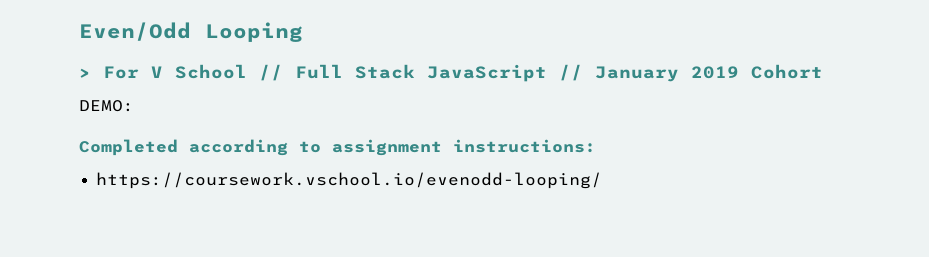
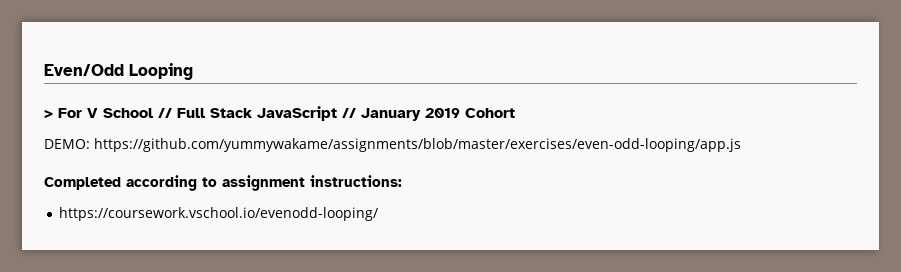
(134, 106) none -> [94,138,741,152] https://github.com/yummywakame/assignments/blob/master/exercises/even-odd-looping/app.js

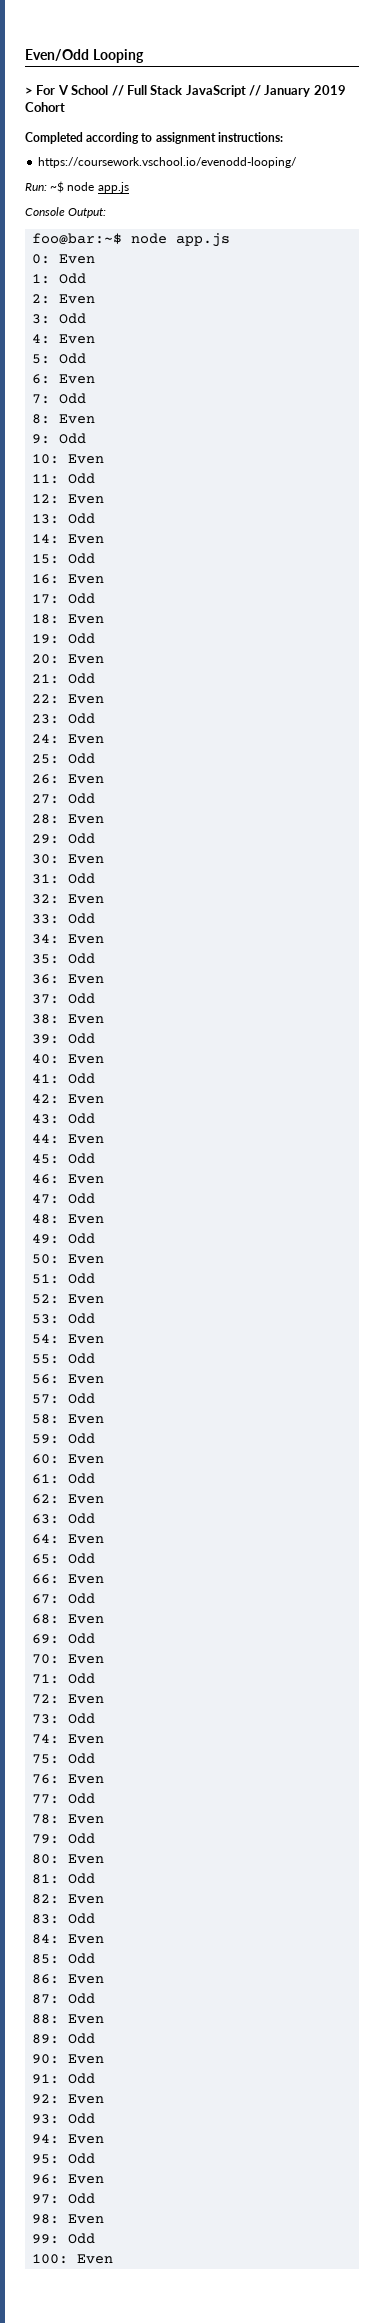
[44,138,741,152] // DEMO: https://github.com/yummywakame/assignments/blob/master/exercises/even-odd-looping/app.js -> (65, 107) none
(379, 214) none -> [25,181,129,193] [25,207,107,218] [32,233,231,247] [32,254,96,264] [32,273,87,284] [32,294,96,304] [32,313,87,324] [32,334,96,344] [32,353,87,364] [32,374,96,384] [32,393,87,404] [32,414,96,424] [32,433,87,444] [32,454,105,464] [32,473,96,484] [32,494,105,504] [32,513,96,524] [32,534,105,544] [32,553,96,564] [32,574,105,584] [32,593,96,604] [32,614,105,624] [32,633,96,644] [32,654,105,664] [32,673,96,684] [32,694,105,704] [32,713,96,724] [32,734,105,744] [32,753,96,764] [32,774,105,784] [32,793,96,804] [32,814,105,824] [32,833,96,844] [32,854,105,864] [32,873,96,884] [32,894,105,904] [32,913,96,924] [32,934,105,944] [32,953,96,964] [32,974,105,984] [32,993,96,1004] [32,1014,105,1024] [32,1033,96,1044] [32,1054,105,1064] [32,1073,96,1084] [32,1094,105,1104] [32,1113,96,1124] [32,1134,105,1144] [32,1153,96,1164] [32,1174,105,1184] [32,1193,96,1204] [32,1214,105,1224] [32,1233,96,1244] [32,1254,105,1264] [32,1273,96,1284] [32,1294,105,1304] [32,1313,96,1324] [32,1334,105,1344] [32,1353,96,1364] [32,1374,105,1384] [32,1393,96,1404] [32,1414,105,1424] [32,1433,96,1444] [32,1454,105,1464] [32,1473,96,1484] [32,1494,105,1504] [32,1513,96,1524] [32,1534,105,1544] [32,1553,96,1564] [32,1574,105,1584] [32,1593,96,1604] [32,1614,105,1624] [32,1633,96,1644] [32,1654,105,1664] [32,1673,96,1684] [32,1694,105,1704] [32,1713,96,1724] [32,1734,105,1744] [32,1753,96,1764] [32,1774,105,1784] [32,1793,96,1804] [32,1814,105,1824] [32,1833,96,1844] [32,1854,105,1864] [32,1873,96,1884] [32,1894,105,1904] [32,1913,96,1924] [32,1934,105,1944] [32,1953,96,1964] [32,1974,105,1984] [32,1993,96,2004] [32,2014,105,2024] [32,2033,96,2044] [32,2054,105,2064] [32,2073,96,2084] [32,2094,105,2104] [32,2113,96,2124] [32,2134,105,2144] [32,2153,96,2164] [32,2174,105,2184] [32,2193,96,2204] [32,2214,105,2224] [32,2233,96,2244] [32,2254,114,2264] // Run: ~$ node app.js // Console Output: // foo@bar:~$ node app.js // 0: Even // 1: Odd // 2: Even // 3: Odd // 4: Even // 5: Odd // 6: Even // 7: Odd // 8: Even // 9: Odd // 10: Even // 11: Odd // 12: Even // 13: Odd // 14: Even // 15: Odd // 16: Even // 17: Odd // 18: Even // 19: Odd // 20: Even // 21: Odd // 22: Even // 23: Odd // 24: Even // 25: Odd // 26: Even // 27: Odd // 28: Even // 29: Odd // 30: Even // 31: Odd // 32: Even // 33: Odd // 34: Even // 35: Odd // 36: Even // 37: Odd // 38: Even // 39: Odd // 40: Even // 41: Odd // 42: Even // 43: Odd // 44: Even // 45: Odd // 46: Even // 47: Odd // 48: Even // 49: Odd // 50: Even // 51: Odd // 52: Even // 53: Odd // 54: Even // 55: Odd // 56: Even // 57: Odd // 58: Even // 59: Odd // 60: Even // 61: Odd // 62: Even // 63: Odd // 64: Even // 65: Odd // 66: Even // 67: Odd // 68: Even // 69: Odd // 70: Even // 71: Odd // 72: Even // 73: Odd // 74: Even // 75: Odd // 76: Even // 77: Odd // 78: Even // 79: Odd // 80: Even // 81: Odd // 82: Even // 83: Odd // 84: Even // 85: Odd // 86: Even // 87: Odd // 88: Even // 89: Odd // 90: Even // 91: Odd // 92: Even // 93: Odd // 94: Even // 95: Odd // 96: Even // 97: Odd // 98: Even // 99: Odd // 100: Even

